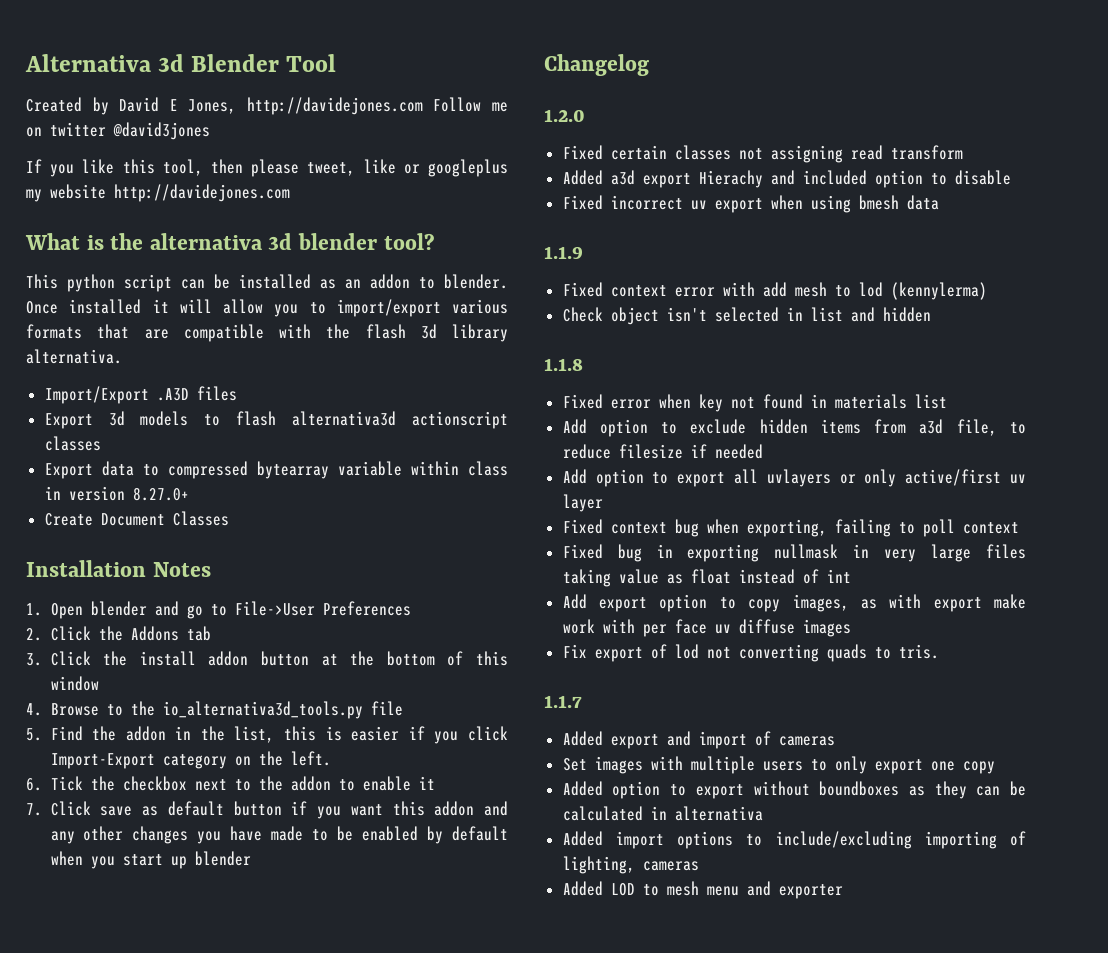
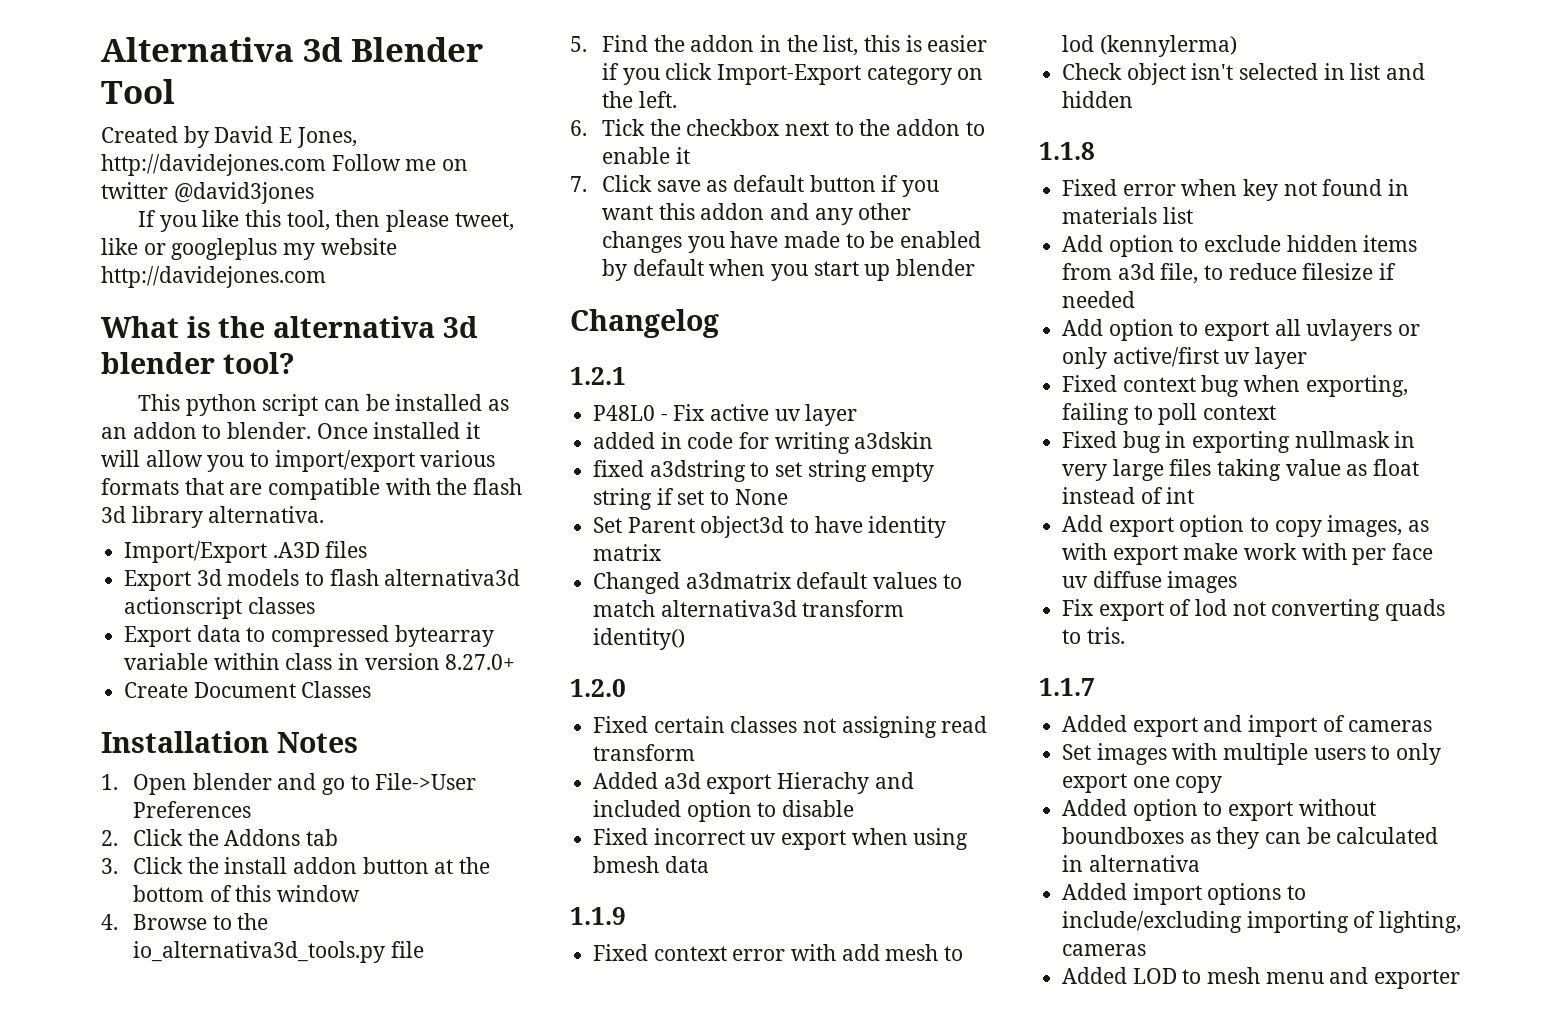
(649, 65) none -> [570,367,626,385] [593,404,858,426] [593,432,934,454] [593,460,935,482] [593,488,788,510] [593,516,947,538] [593,544,663,561] [593,572,962,594] [593,600,905,617] [593,628,686,650] // 1.2.1 // P48L0 - Fix active uv layer // added in code for writing a3dskin // fixed a3dstring to set string empty string if set to None // Set Parent object3d to have identity matrix // Changed a3dmatrix default values to match alternativa3d transform identity()

